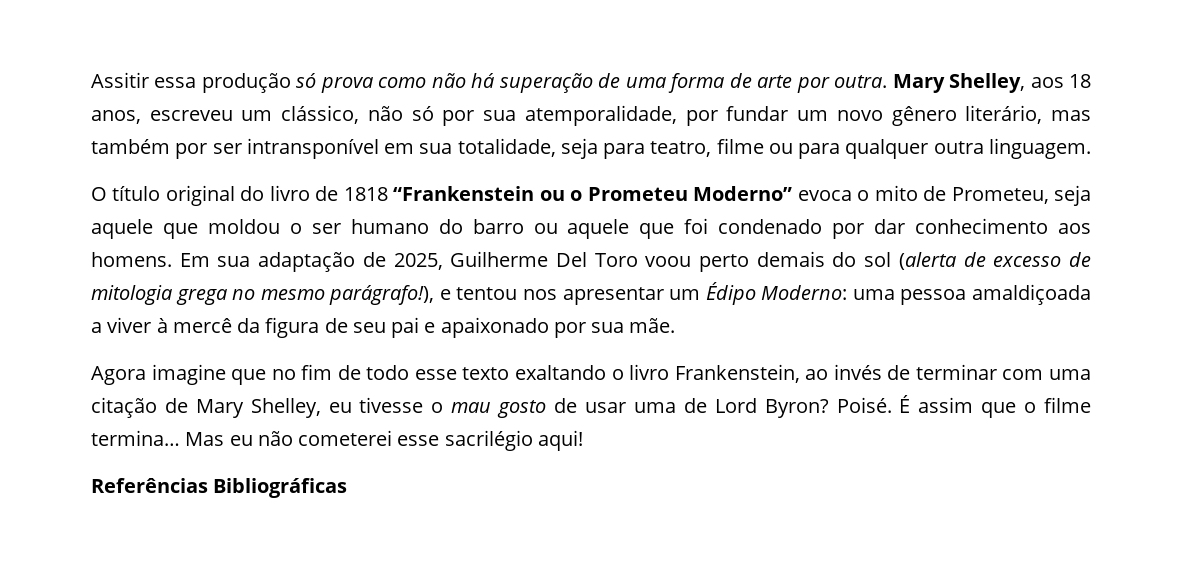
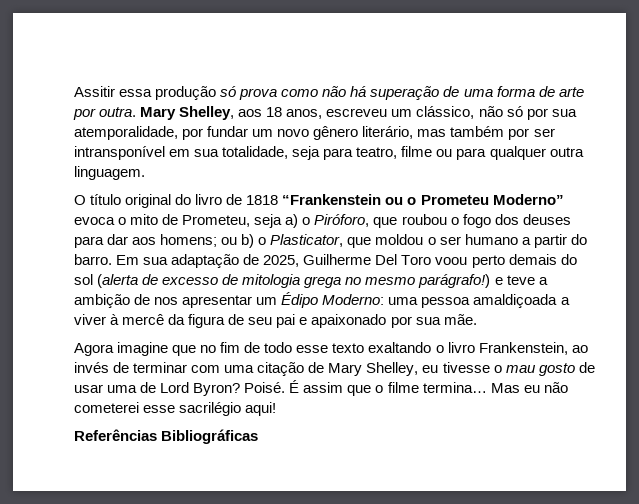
[91,219,153,239] aquele -> [285,214,571,228] [74,234,344,248] a) o Piróforo, que roubou o fogo dos deuses para dar aos homens; ou b) o Plasticator,
[438,218,1091,239] [91,252,172,267] do barro ou aquele que foi condenado por dar conhecimento aos homens. -> [521,234,587,248] [74,254,112,265] a partir do barro.
[329,285,518,305] parágrafo!), e tentou -> [418,274,548,288] [74,294,151,308] parágrafo!) e teve a ambição de

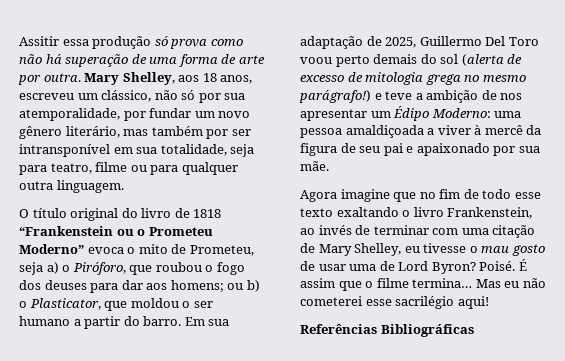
[303,254,372,265] Guilherme -> [419,36,482,46] Guillermo

